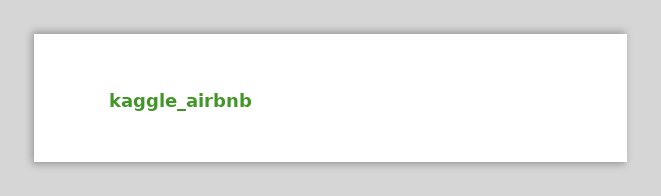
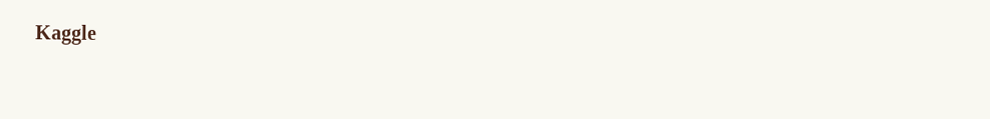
[109,93,252,111] kaggle_airbnb -> [35,24,97,45] Kaggle

